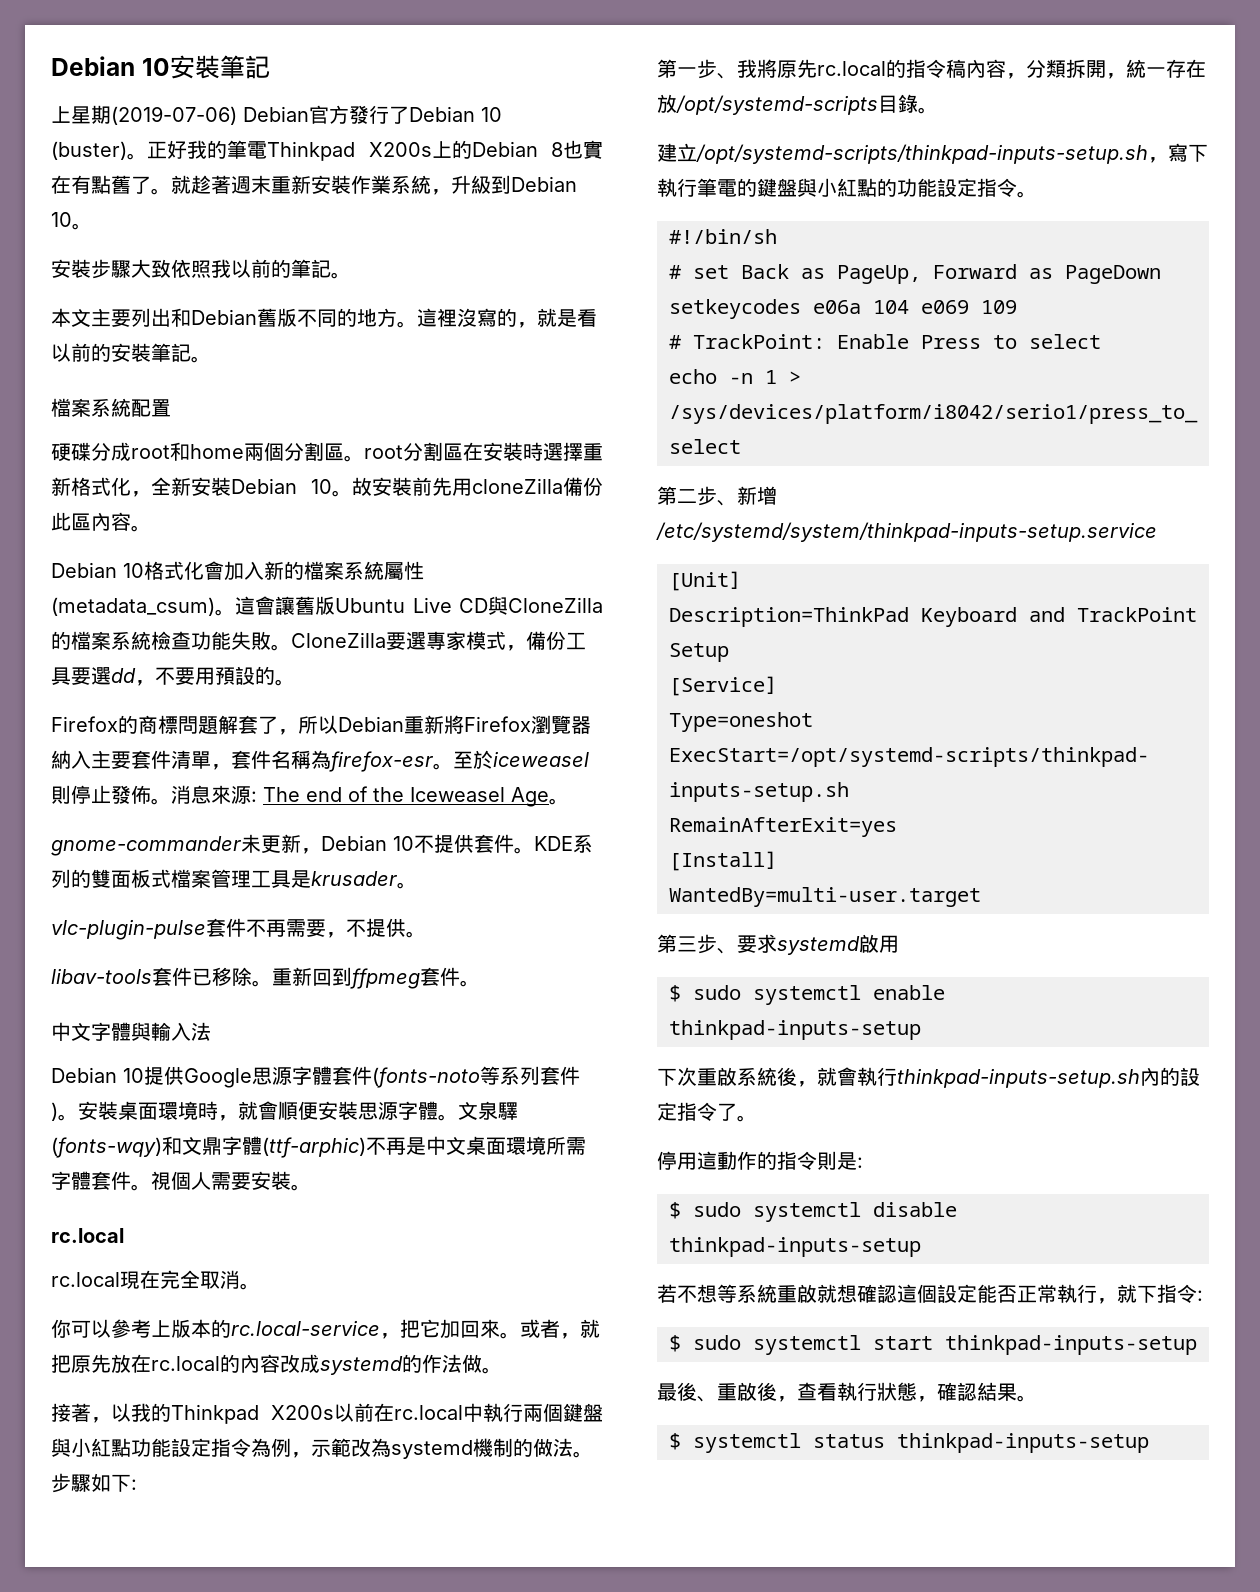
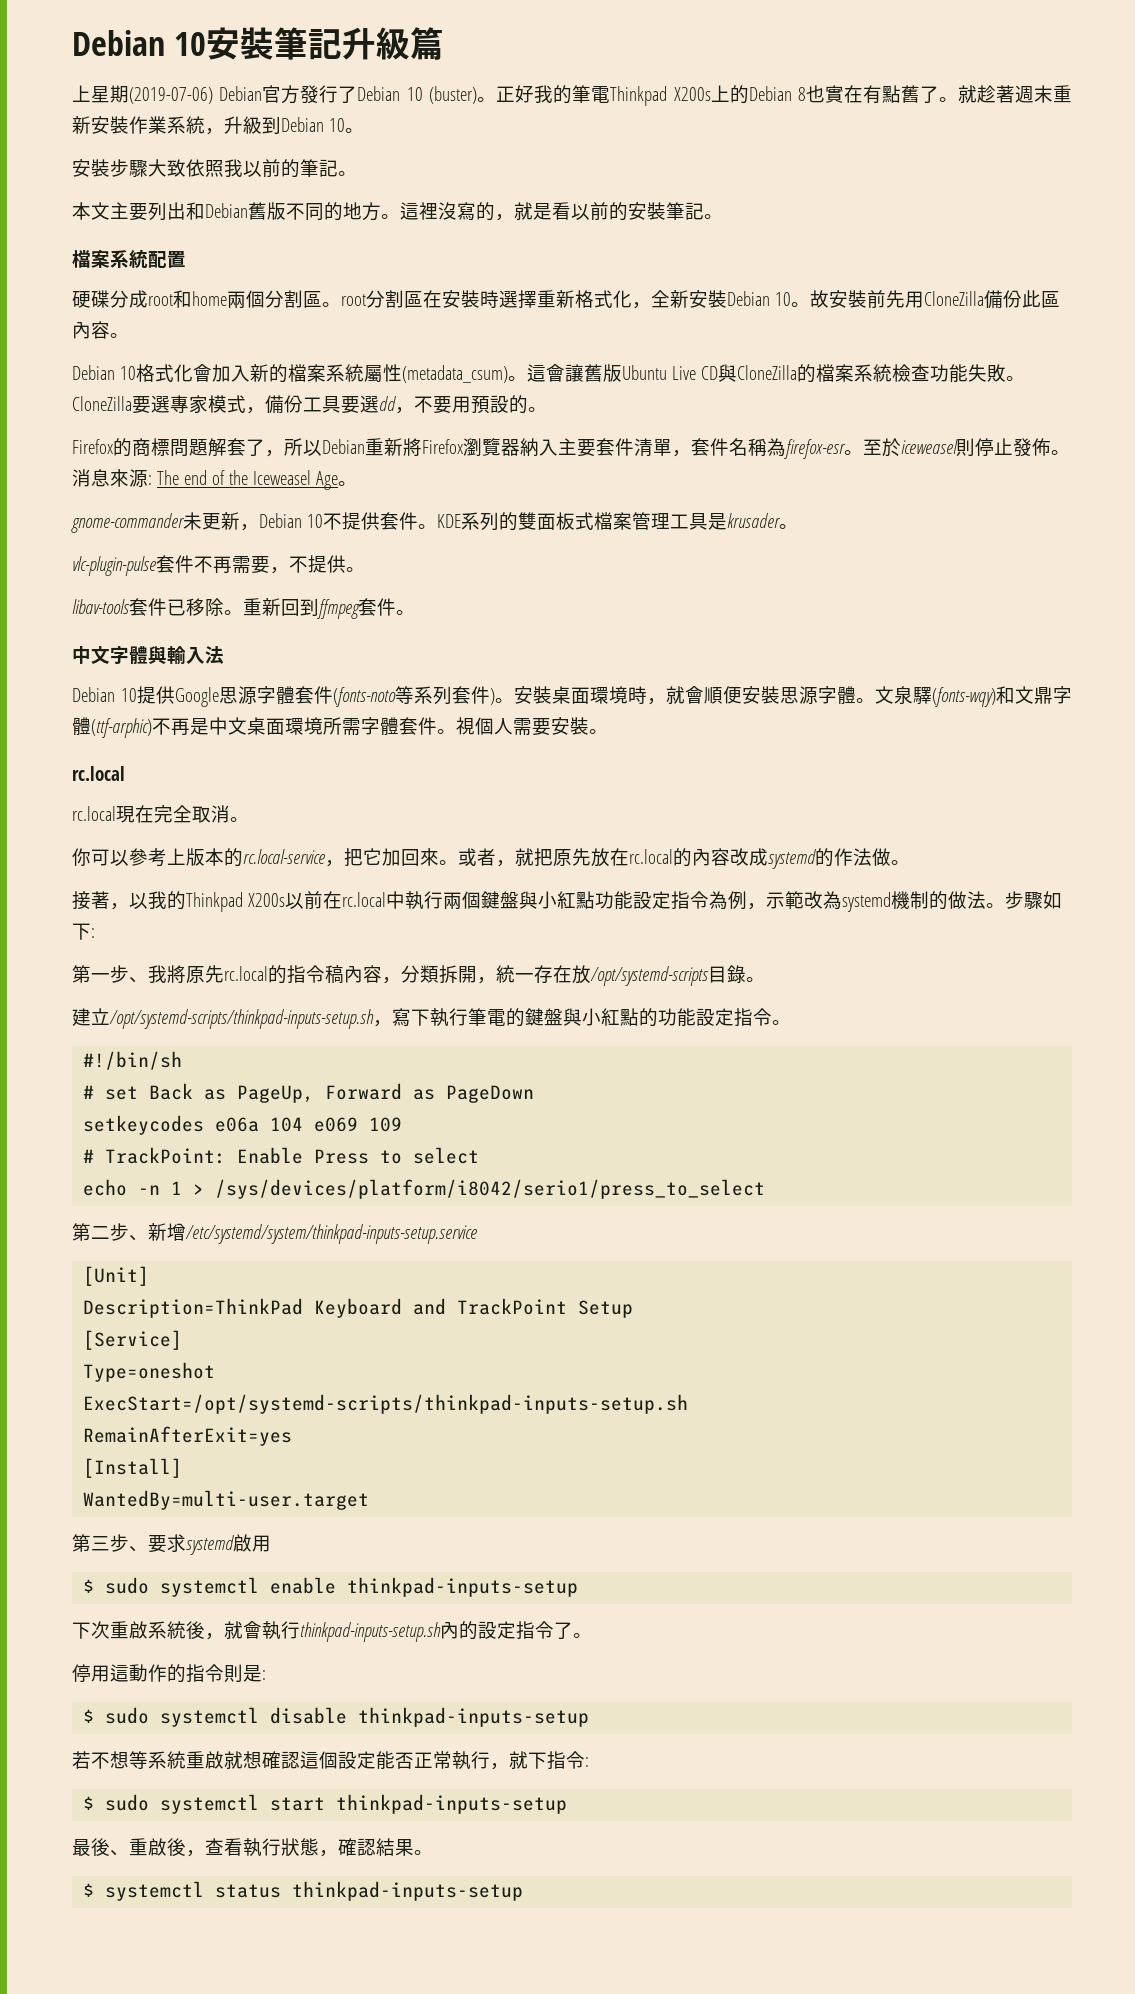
(270, 67) none -> [342,27,445,60] 升級篇
[472,478,563,494] cloneZilla -> [923,291,984,306] CloneZilla
[350,968,420,989] ffpmeg -> [317,599,360,619] ffmpeg

